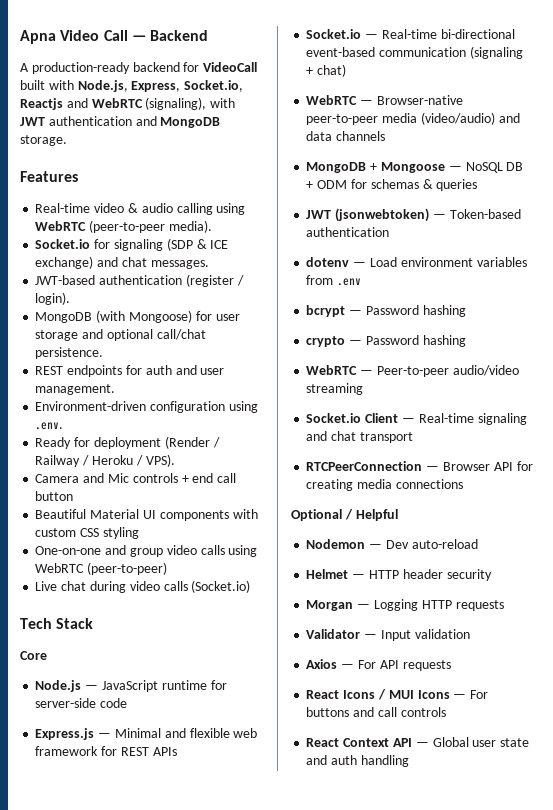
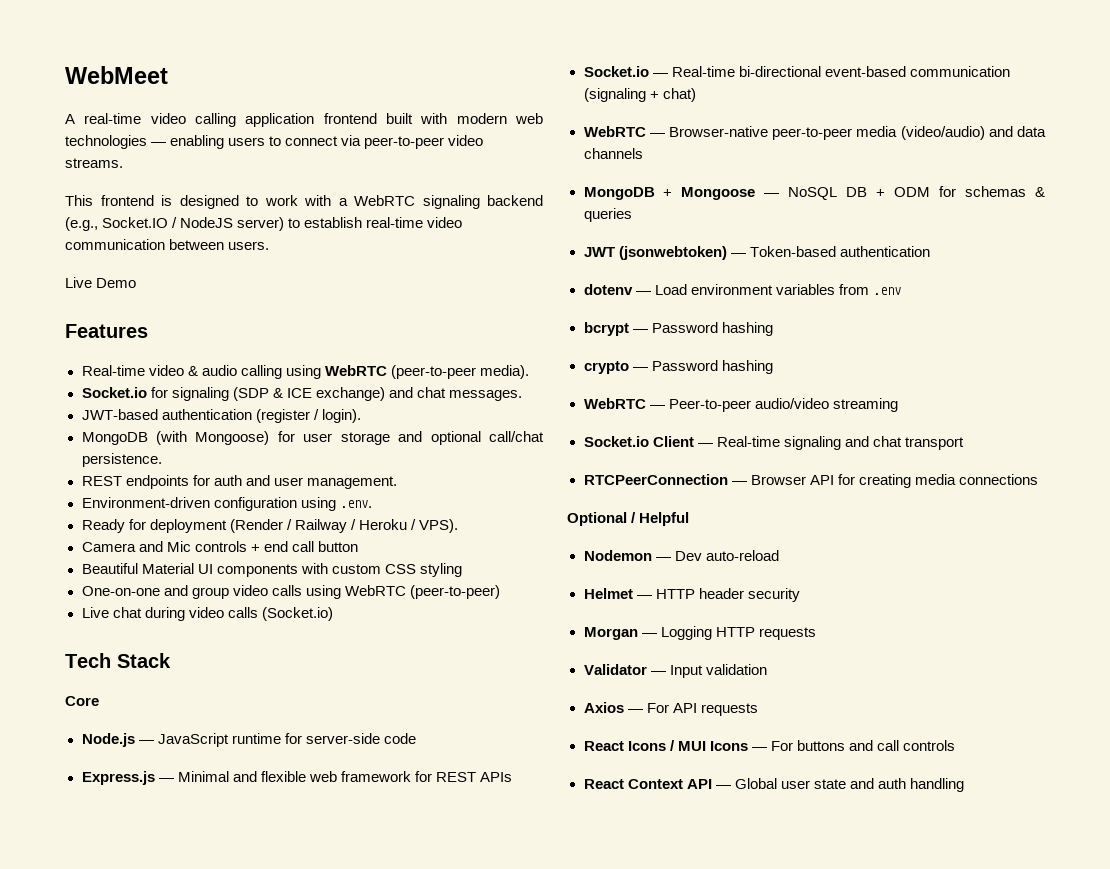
[20,30,209,44] [20,62,258,74] [20,80,244,92] [20,97,236,110] [20,116,221,128] [20,135,67,146] Apna Video Call — Backend // A production-ready backend for VideoCall built with Node.js, Express, Socket.io, Reactjs and WebRTC (signaling), with JWT authentication and MongoDB storage. -> [65,66,168,84] [65,113,543,127] [65,135,484,149] [65,158,123,168] [65,195,543,209] [65,217,463,231] [65,239,270,250] [65,277,137,288] WebMeet // A real-time video calling application frontend built with modern web technologies — enabling users to connect via peer-to-peer video streams. // This frontend is designed to work with a WebRTC signaling backend (e.g., Socket.IO / NodeJS server) to establish real-time video communication between users. // Live Demo

